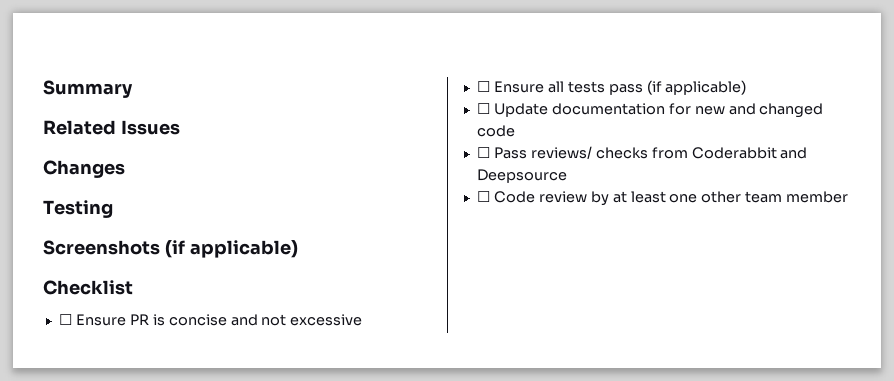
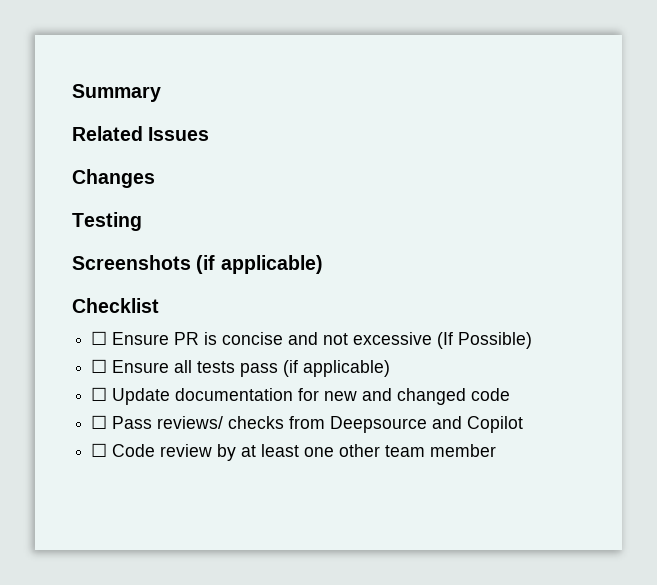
(363, 320) none -> [437,332,533,349] (If Possible)
[691,147,808,159] [476,169,567,183] Coderabbit and Deepsource -> [330,416,524,433] Deepsource and Copilot

